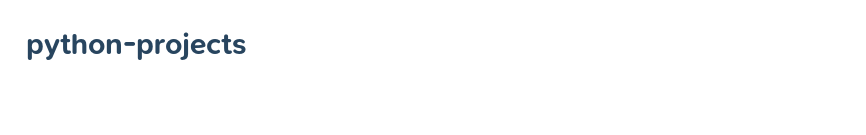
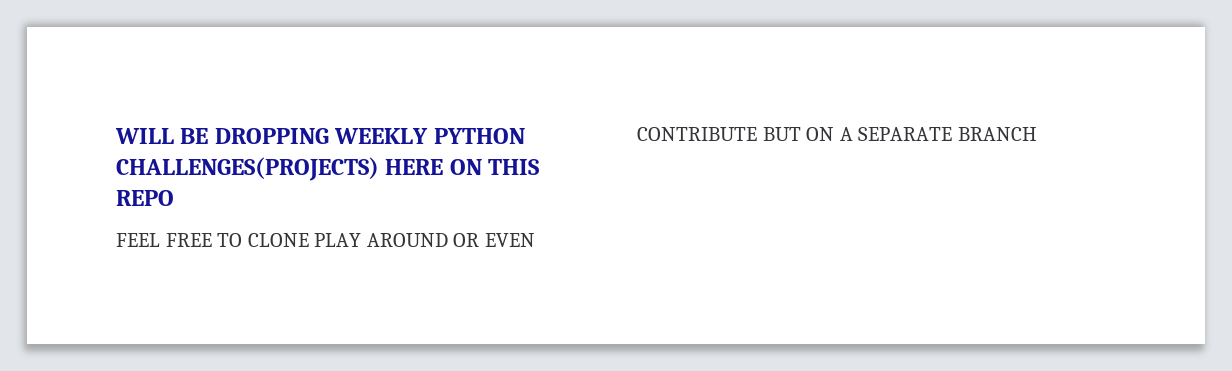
[26,32,246,61] python-projects -> [115,128,525,144] [116,157,540,181] [116,190,174,206] [116,233,535,247] [637,127,1037,141] WILL BE DROPPING WEEKLY PYTHON CHALLENGES(PROJECTS) HERE ON THIS REPO // FEEL FREE TO CLONE PLAY AROUND OR EVEN CONTRIBUTE BUT ON A SEPARATE BRANCH

